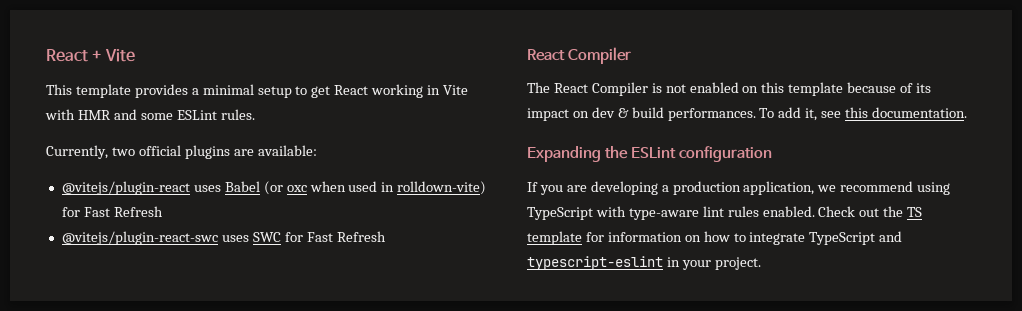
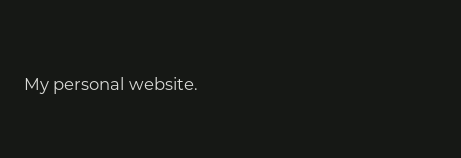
[46,49,135,62] [46,84,469,98] [45,109,255,120] [46,145,317,159] [61,181,487,195] [61,206,163,217] [61,231,386,245] [527,47,632,64] [527,82,932,96] [527,107,968,121] [527,146,773,162] [527,181,951,195] [527,206,923,220] [527,231,903,245] [527,256,761,270] React + Vite // This template provides a minimal setup to get React working in Vite with HMR and some ESLint rules. // Currently, two official plugins are available: // @vitejs/plugin-react uses Babel (or oxc when used in rolldown-vite) for Fast Refresh // @vitejs/plugin-react-swc uses SWC for Fast Refresh // React Compiler // The React Compiler is not enabled on this template because of its impact on dev & build performances. To add it, see this documentation. // Expanding the ESLint configuration // If you are developing a production application, we recommend using TypeScript with type-aware lint rules enabled. Check out the TS template for information on how to integrate TypeScript and typescript-eslint in your project. -> [24,77,198,94] My personal website.

